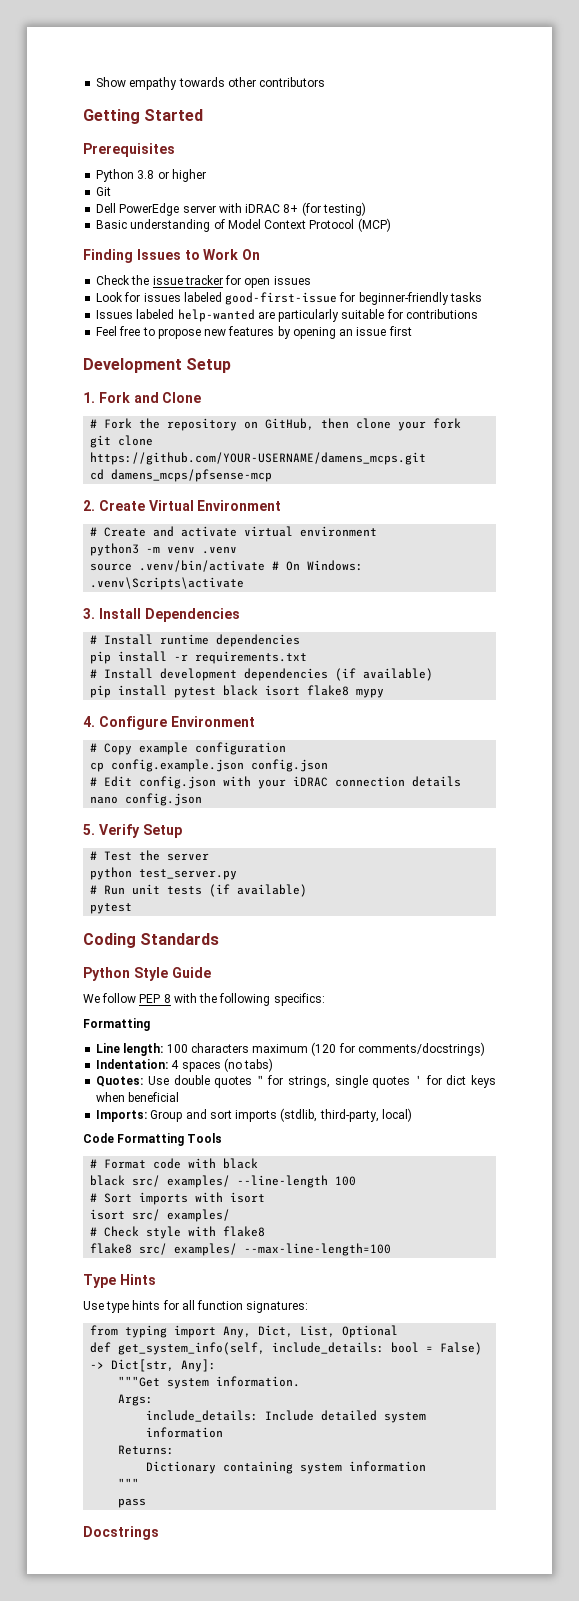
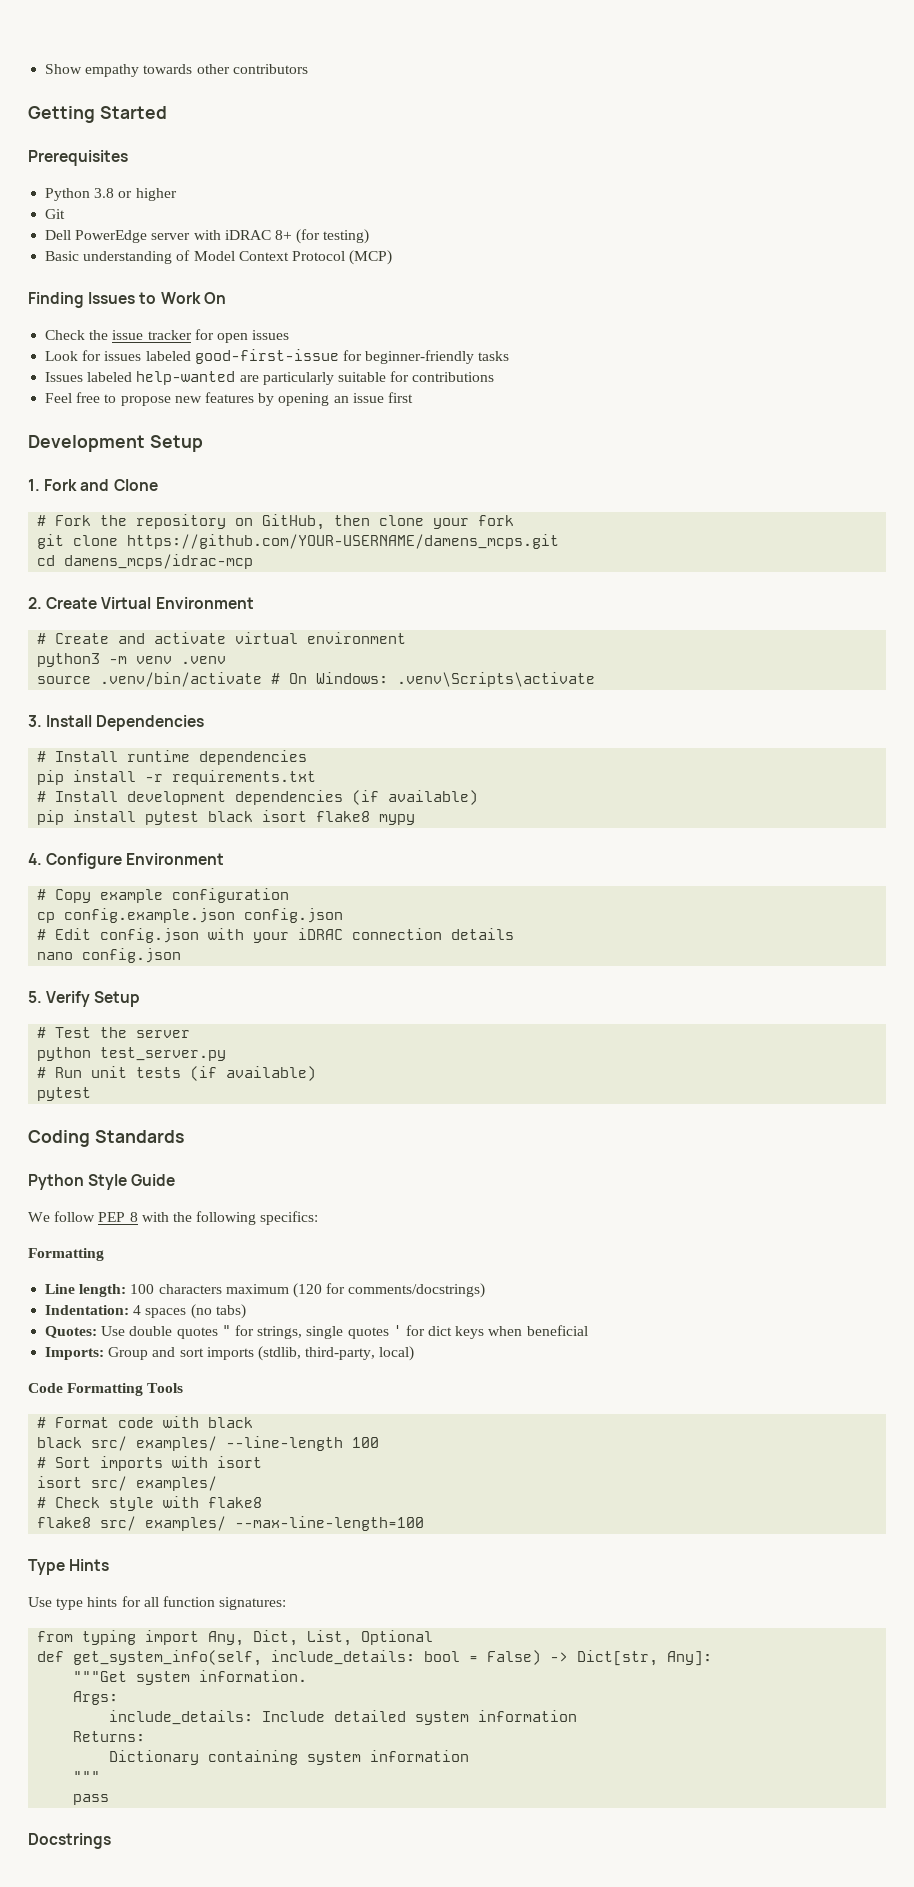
[111,469,273,482] damens_mcps/pfsense-mcp -> [64,554,254,569] damens_mcps/idrac-mcp

